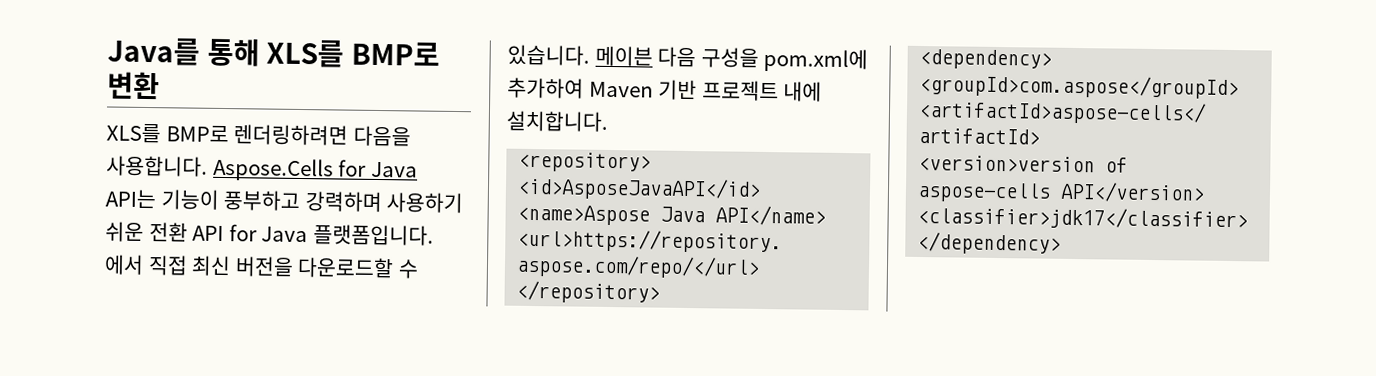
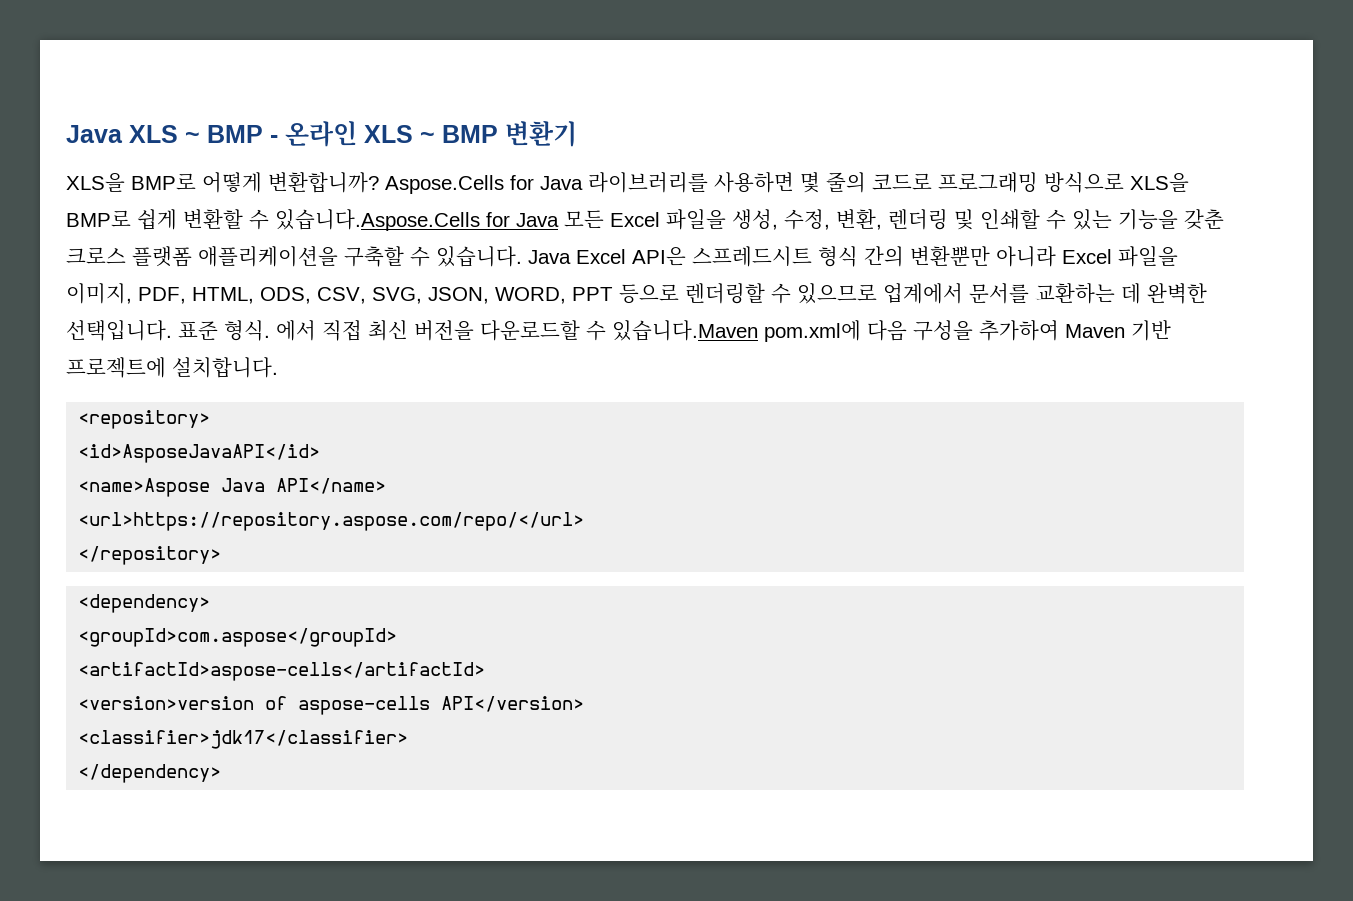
[107,37,440,68] [107,71,160,100] [106,123,411,147] [106,155,418,182] [105,189,464,214] [105,221,434,246] Java를 통해 XLS를 BMP로 변환 // XLS를 BMP로 렌더링하려면 다음을 사용합니다. Aspose.Cells for Java API는 기능이 풍부하고 강력하며 사용하기 쉬운 전환 API for Java 플랫폼입니다. -> [66,121,577,147] [66,172,1189,194] [66,209,1224,231] [66,246,1178,267] [66,283,1207,304] [66,320,270,341] Java XLS ~ BMP - 온라인 XLS ~ BMP 변환기 // XLS을 BMP로 어떻게 변환합니까? Aspose.Cells for Java 라이브러리를 사용하면 몇 줄의 코드로 프로그래밍 방식으로 XLS을 BMP로 쉽게 변환할 수 있습니다.Aspose.Cells for Java 모든 Excel 파일을 생성, 수정, 변환, 렌더링 및 인쇄할 수 있는 기능을 갖춘 크로스 플랫폼 애플리케이션을 구축할 수 있습니다. Java Excel API은 스프레드시트 형식 간의 변환뿐만 아니라 Excel 파일을 이미지, PDF, HTML, ODS, CSV, SVG, JSON, WORD, PPT 등으로 렌더링할 수 있으므로 업계에서 문서를 교환하는 데 완벽한 선택입니다. 표준 형식.
[507,44,653,67] 있습니다. 메이븐 -> [612,320,861,342] 있습니다.Maven pom.xml에
[763,47,869,73] pom.xml에 -> (973, 330) none
[701,80,823,102] 프로젝트 내에 -> [66,357,166,378] 프로젝트에

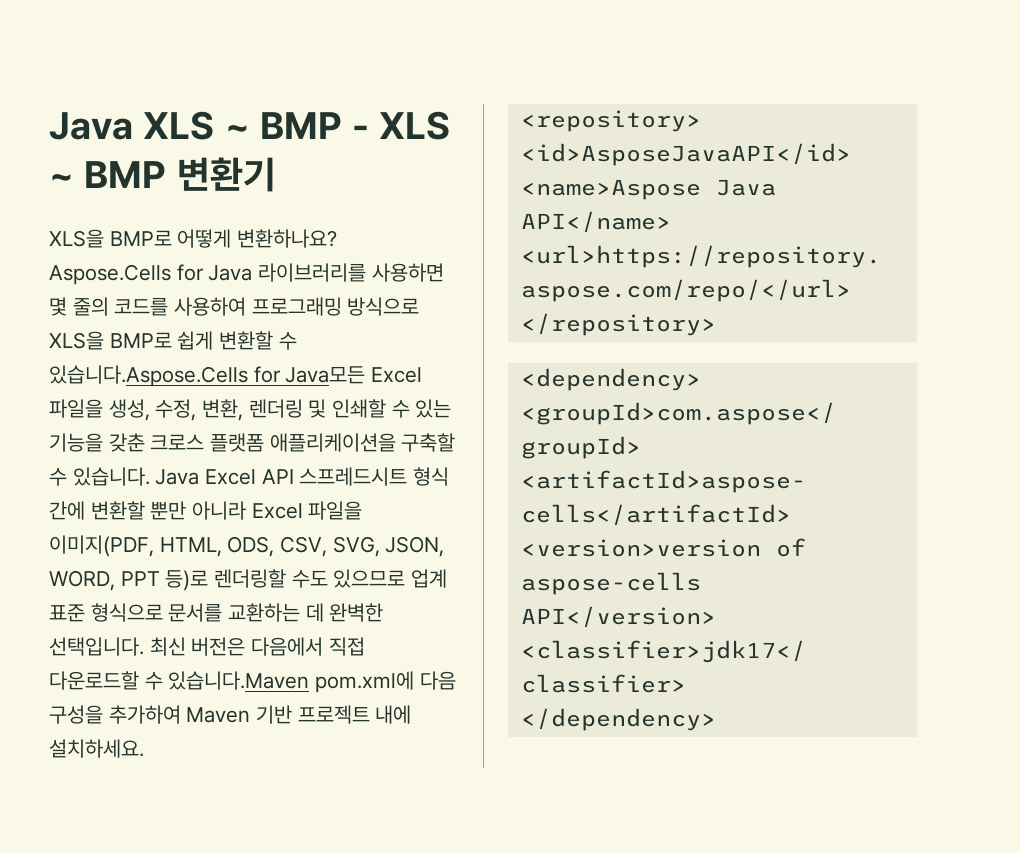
[285,121,357,147] 온라인 -> (370, 132) none
[268,172,379,193] 변환합니까? -> [237,229,338,248] 변환하나요?
[872,173,932,190] 코드로 -> [114,297,247,316] 코드를 사용하여
[516,210,604,228] Java 모든 -> [285,366,366,384] Java모든
[632,247,686,266] API은 -> [261,469,294,484] API
[864,246,990,267] 간의 변환뿐만 -> [49,501,187,520] 간에 변환할 뿐만
[66,283,186,304] 이미지, PDF, -> [49,535,154,557] 이미지(PDF,
[619,283,963,304] 등으로 렌더링할 수 있으므로 업계에서 -> [165,569,448,591] [49,603,163,622] 등)로 렌더링할 수도 있으므로 업계 표준 형식으로
[178,320,474,341] 표준 형식. 에서 직접 최신 버전을 -> [149,637,365,656] 최신 버전은 다음에서 직접
[66,357,278,378] 프로젝트에 설치합니다. -> [297,705,412,724] [49,739,144,758] 프로젝트 내에 설치하세요.

